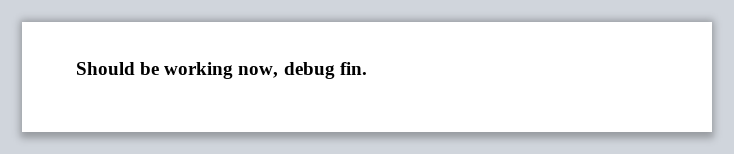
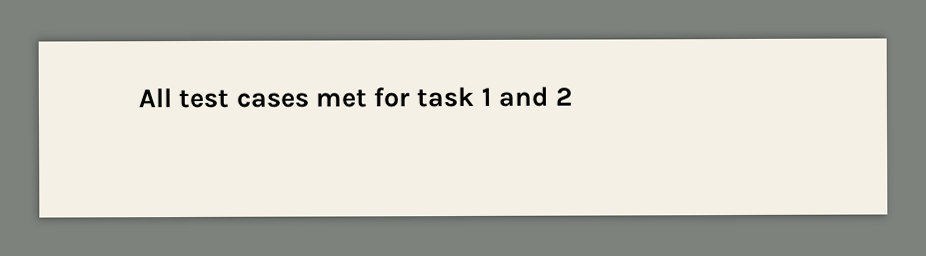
[76,62,367,79] Should be working now, debug fin. -> [138,86,573,109] All test cases met for task 1 and 2

